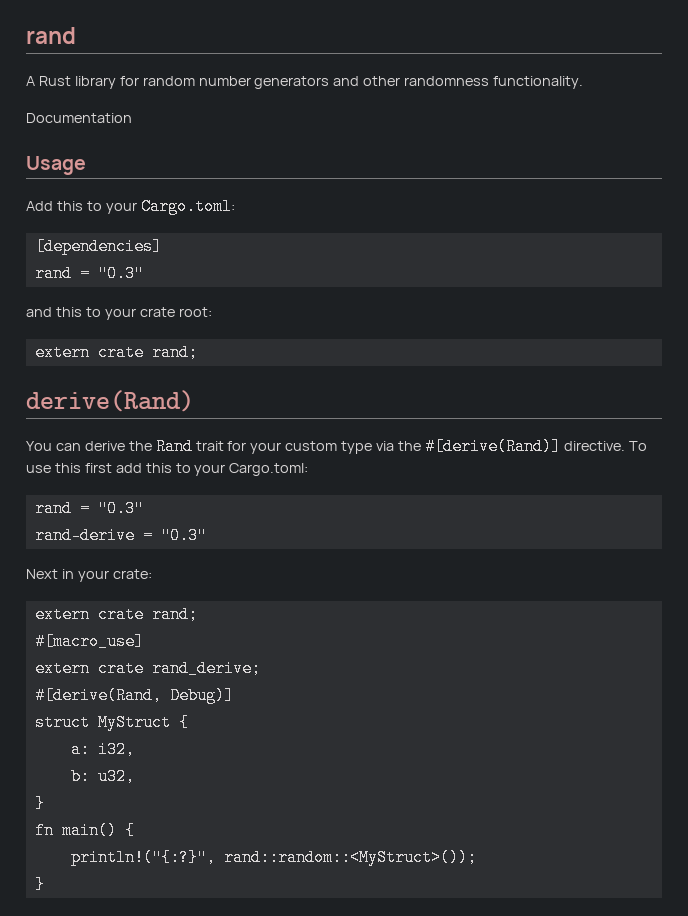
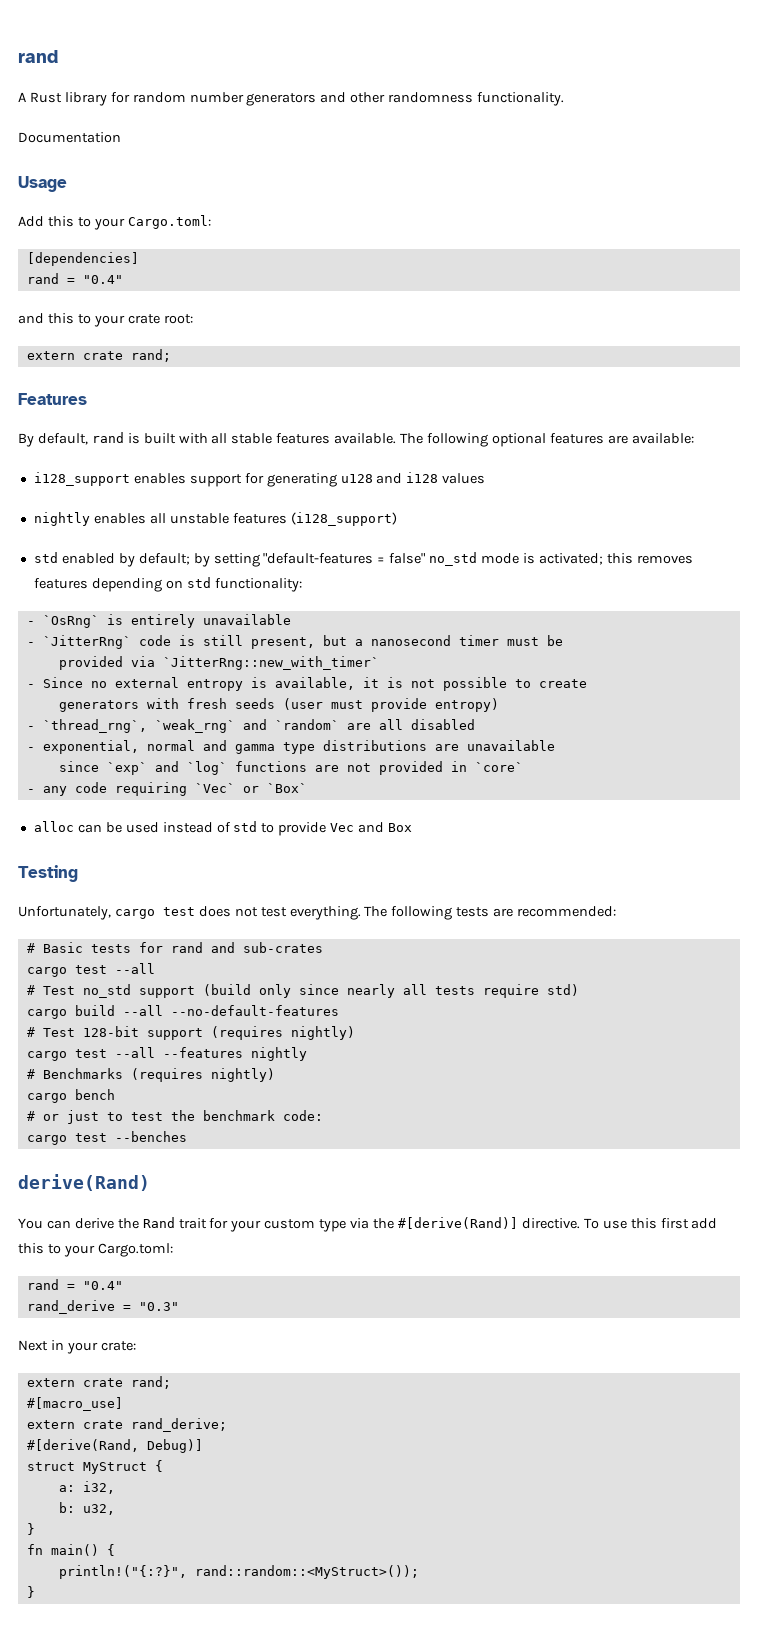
[97,265,144,282] "0.3" -> [82,275,123,284] "0.4"
(198, 352) none -> [18,393,87,405] [18,432,694,447] [33,472,486,487] [33,512,397,526] [33,552,693,567] [33,577,302,592] [26,614,291,628] [26,635,563,649] [58,656,379,670] [26,677,587,691] [58,698,499,712] [26,719,475,733] [26,740,555,754] [58,761,523,775] [26,782,307,796] [33,821,413,836] [18,865,78,882] [18,906,617,920] [26,942,323,953] [26,963,155,977] [26,984,579,998] [26,1005,339,1019] [26,1026,355,1040] [26,1047,307,1061] [26,1068,275,1082] [26,1089,115,1103] [26,1110,323,1124] [26,1131,187,1145] // Features // By default, rand is built with all stable features available. The following optional features are available: // i128_support enables support for generating u128 and i128 values // nightly enables all unstable features (i128_support) // std enabled by default; by setting "default-features = false" no_std mode is activated; this removes features depending on std functionality: // - `OsRng` is entirely unavailable // - `JitterRng` code is still present, but a nanosecond timer must be // provided via `JitterRng::new_with_timer` // - Since no external entropy is available, it is not possible to create // generators with fresh seeds (user must provide entropy) // - `thread_rng`, `weak_rng` and `random` are all disabled // - exponential, normal and gamma type distributions are unavailable // since `exp` and `log` functions are not provided in `core` // - any code requiring `Vec` or `Box` // alloc can be used instead of std to provide Vec and Box // Testing // Unfortunately, cargo test does not test everything. The following tests are recommended: // # Basic tests for rand and sub-crates // cargo test --all // # Test no_std support (build only since nearly all tests require std) // cargo build --all --no-default-features // # Test 128-bit support (requires nightly) // cargo test --all --features nightly // # Benchmarks (requires nightly) // cargo bench // # or just to test the benchmark code: // cargo test --benches
[97,500,144,517] [34,527,135,544] "0.3" // rand-derive -> [82,1281,123,1290] [26,1300,115,1314] "0.4" // rand_derive

